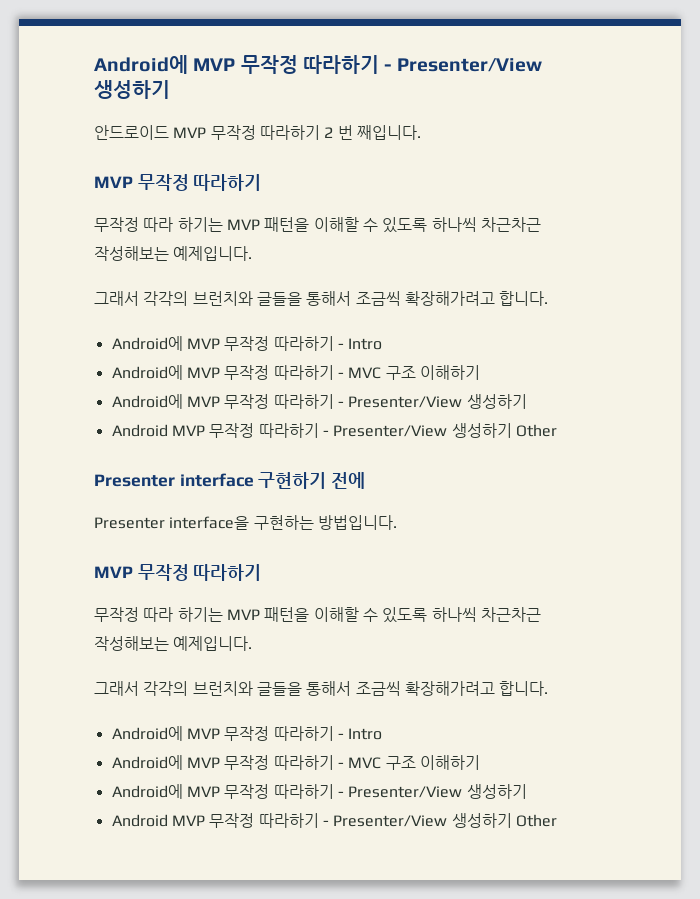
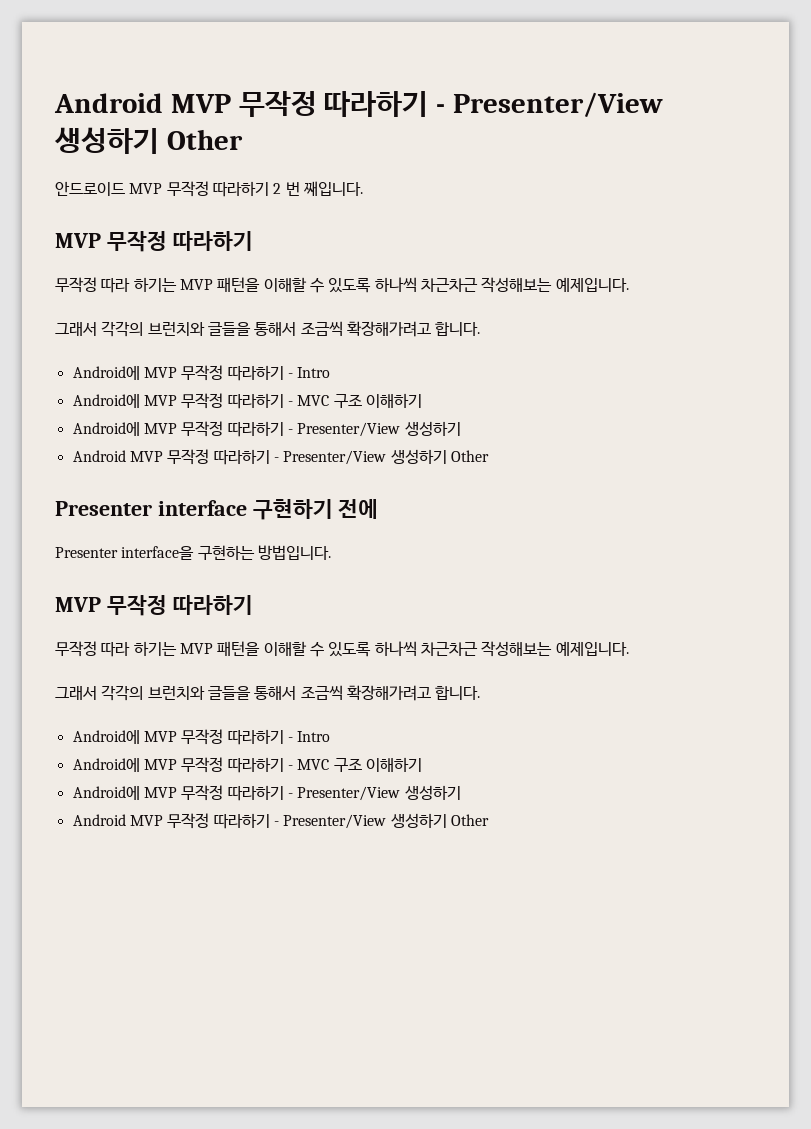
[94,55,543,74] [94,80,170,99] Android에 MVP 무작정 따라하기 - Presenter/View 생성하기 -> [54,91,664,118] [54,127,243,154] Android MVP 무작정 따라하기 - Presenter/View 생성하기 Other

